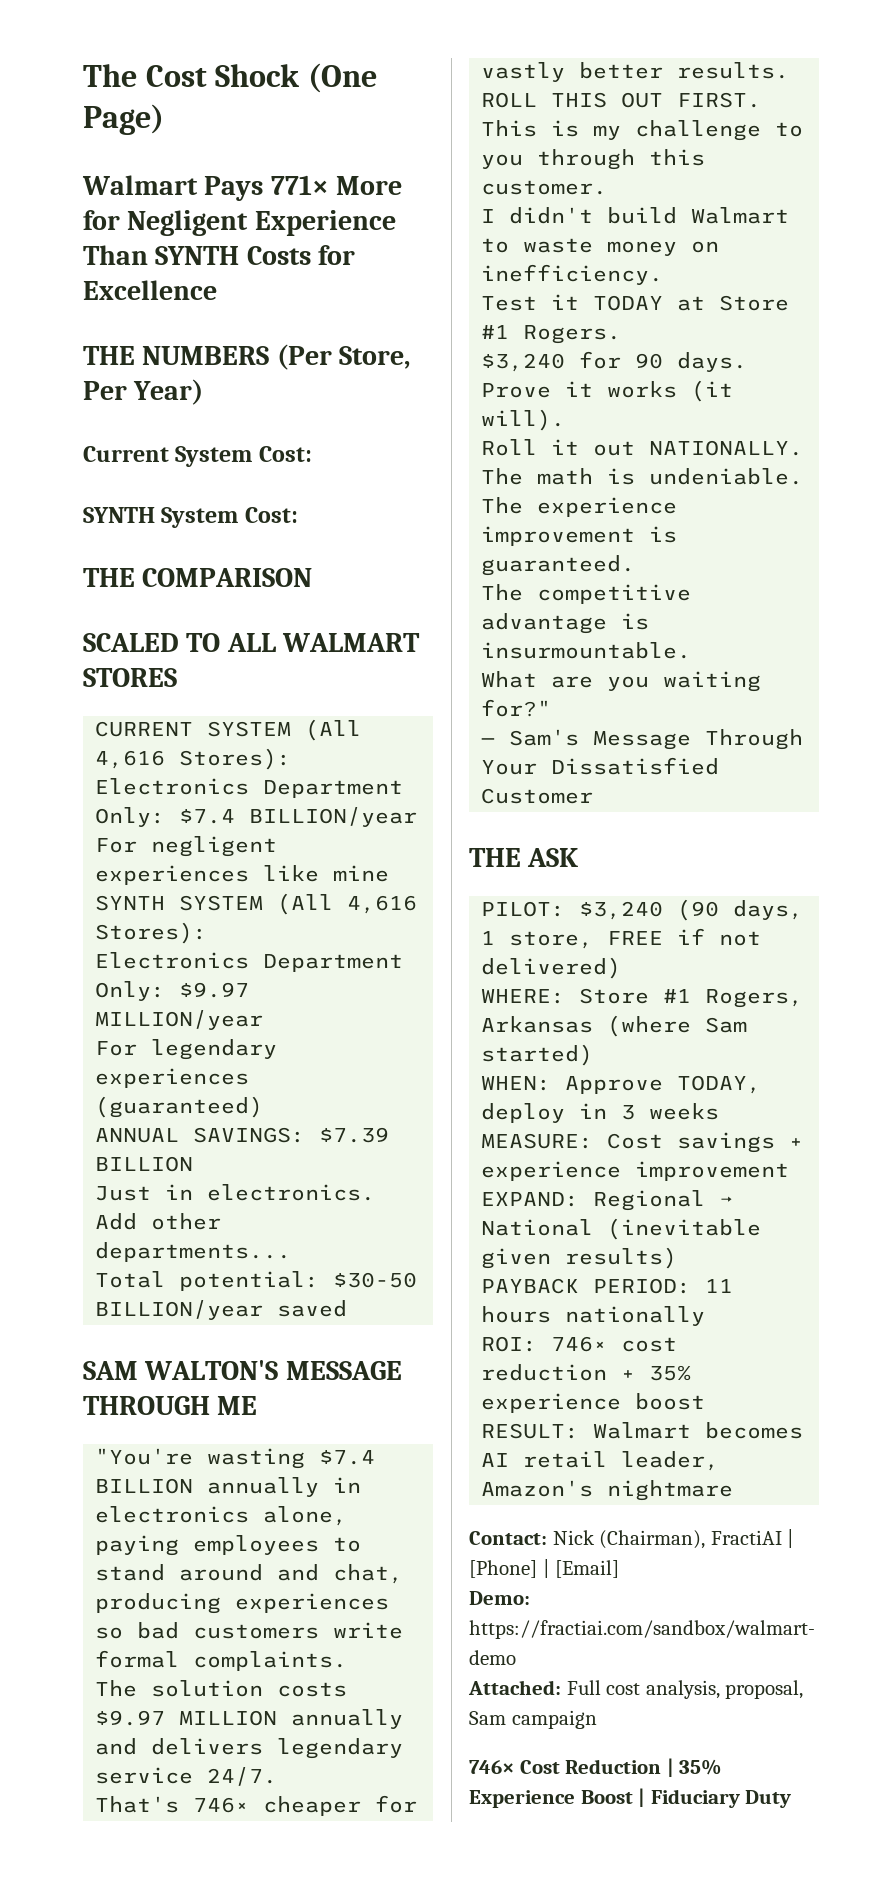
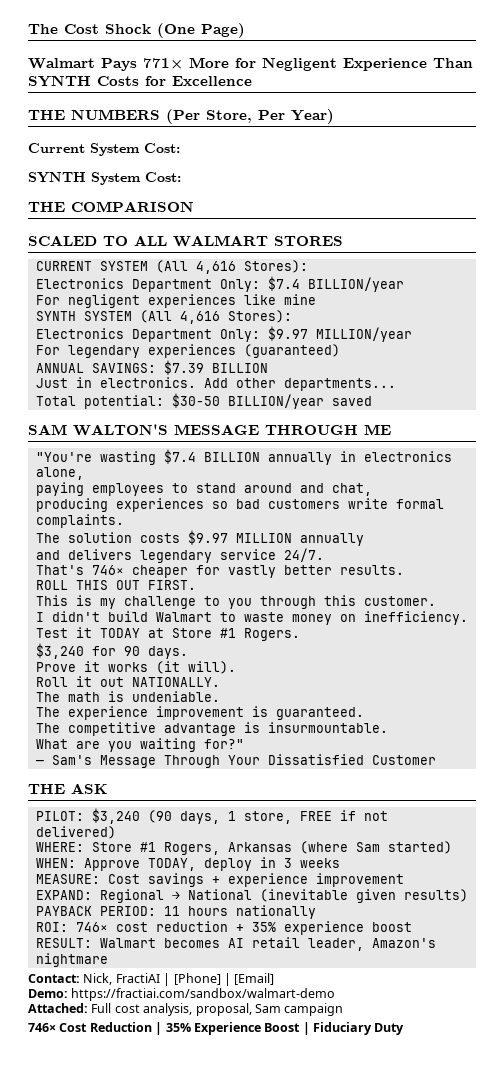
[552,1530,706,1549] Nick (Chairman), -> [83,973,113,985] Nick,

